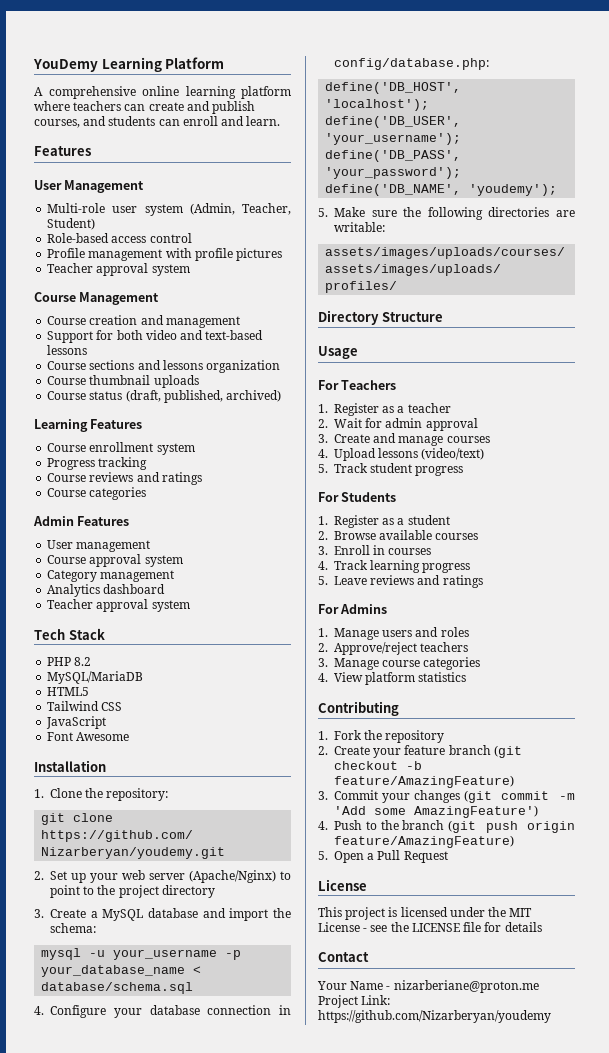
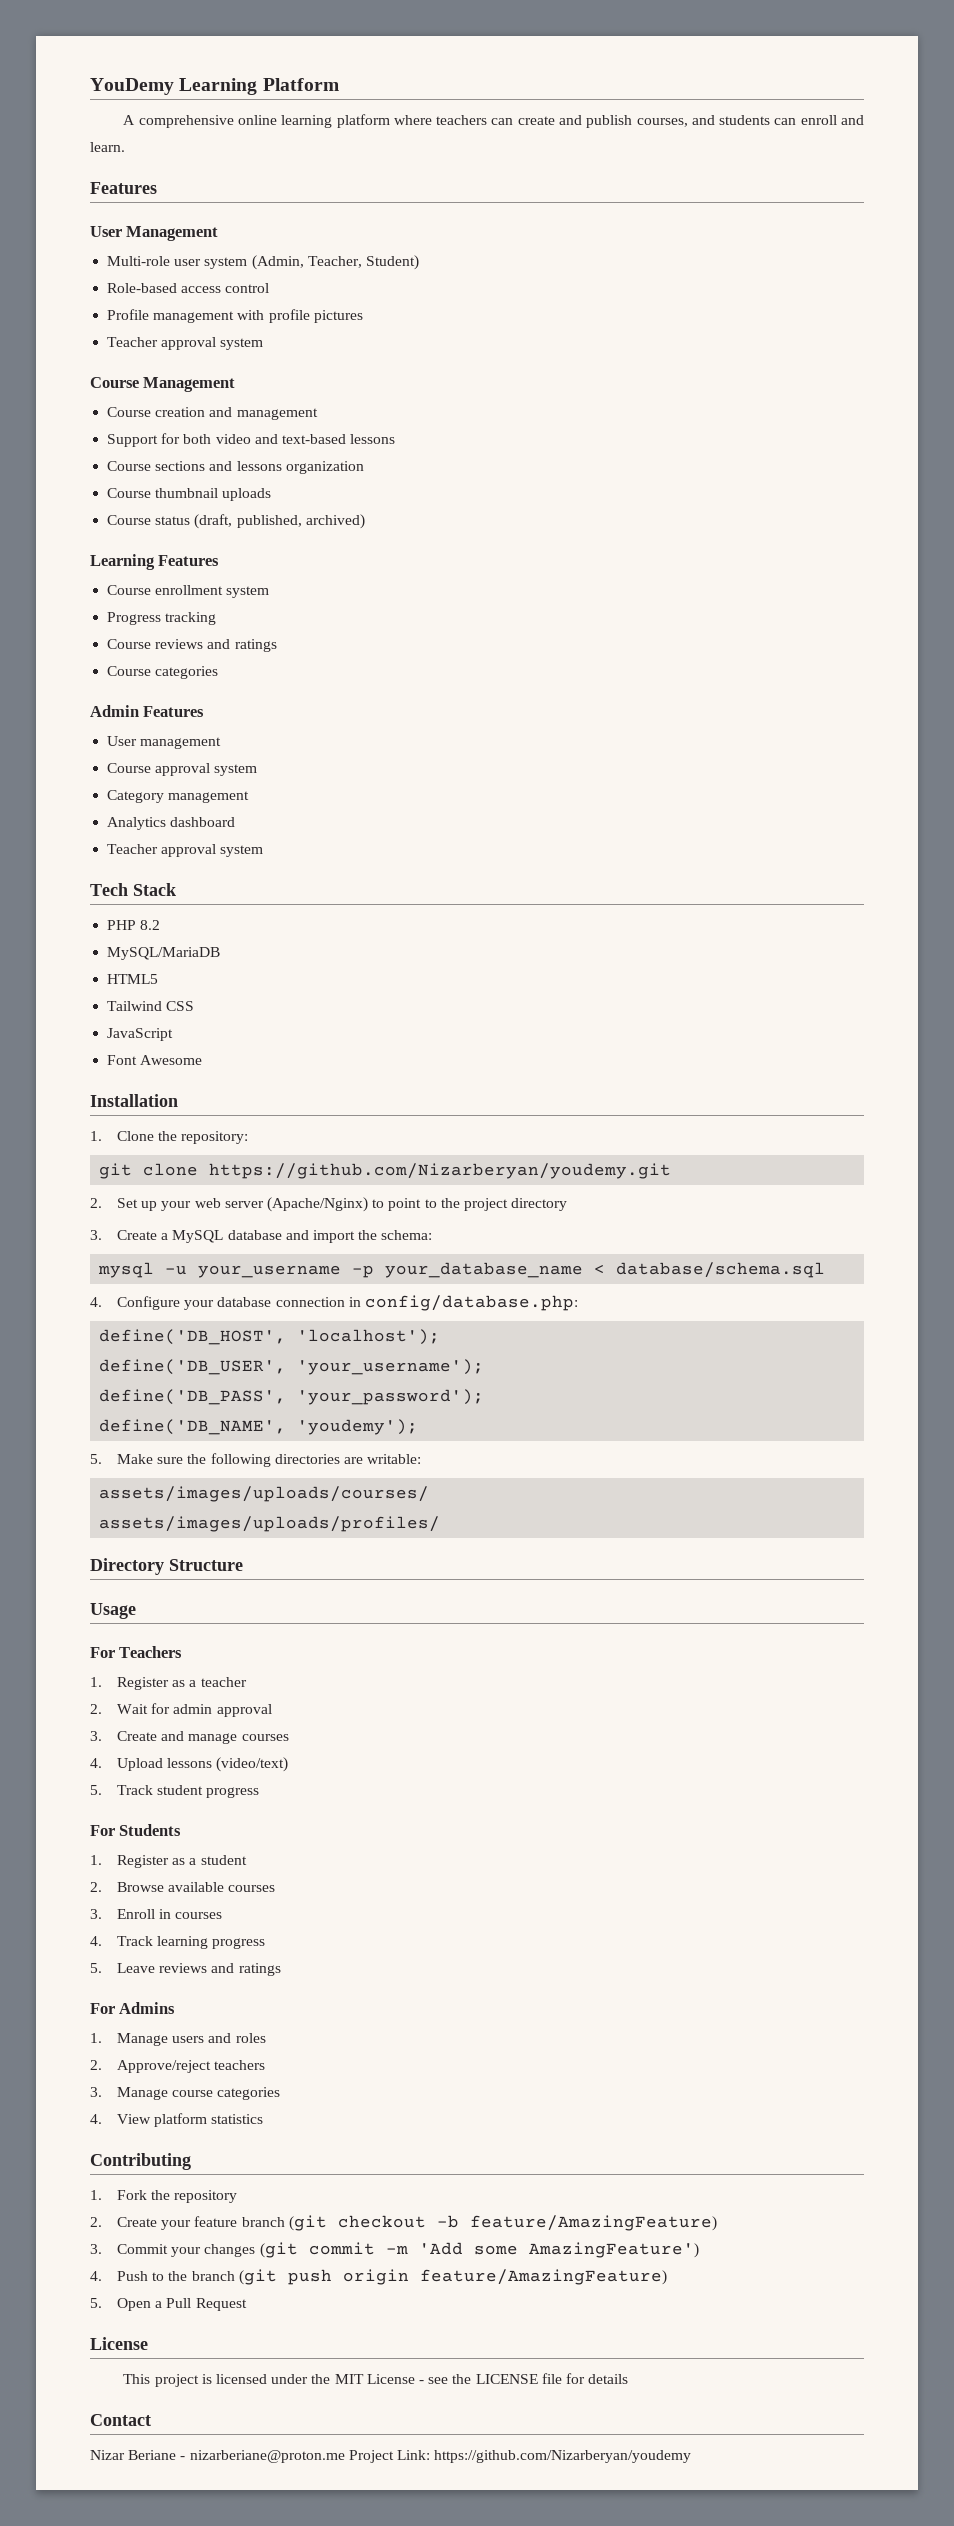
[317,981,384,990] Your Name -> [90,2450,177,2460] Nizar Beriane

